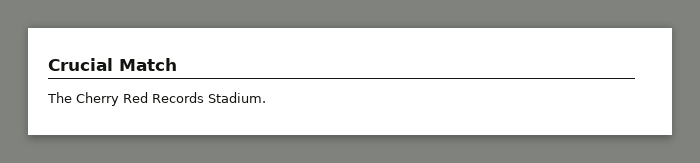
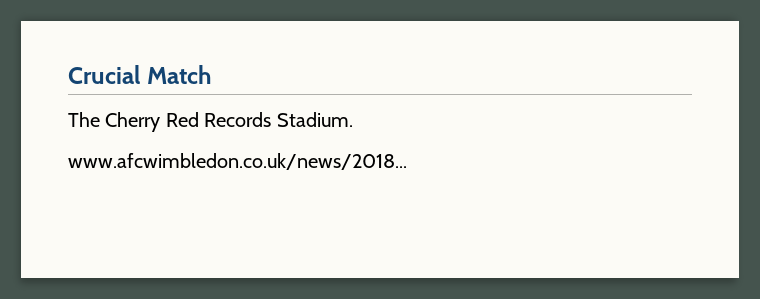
(266, 97) none -> [68,153,407,170] // www.afcwimbledon.co.uk/news/2018...

